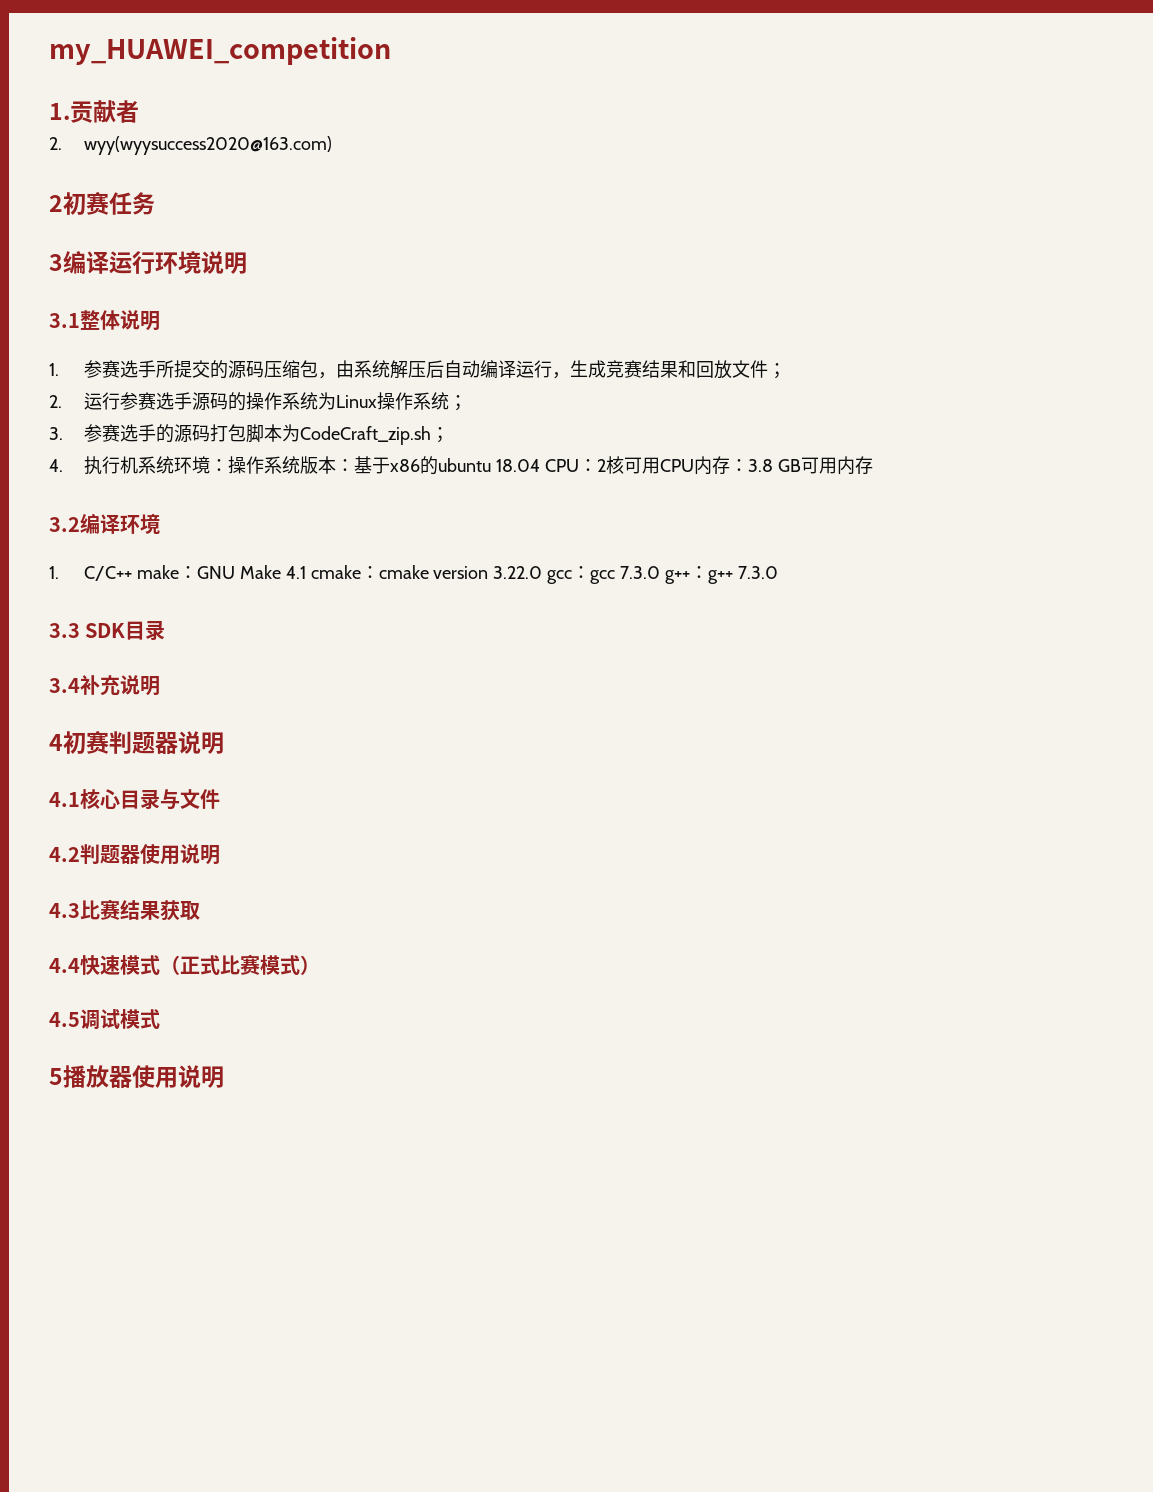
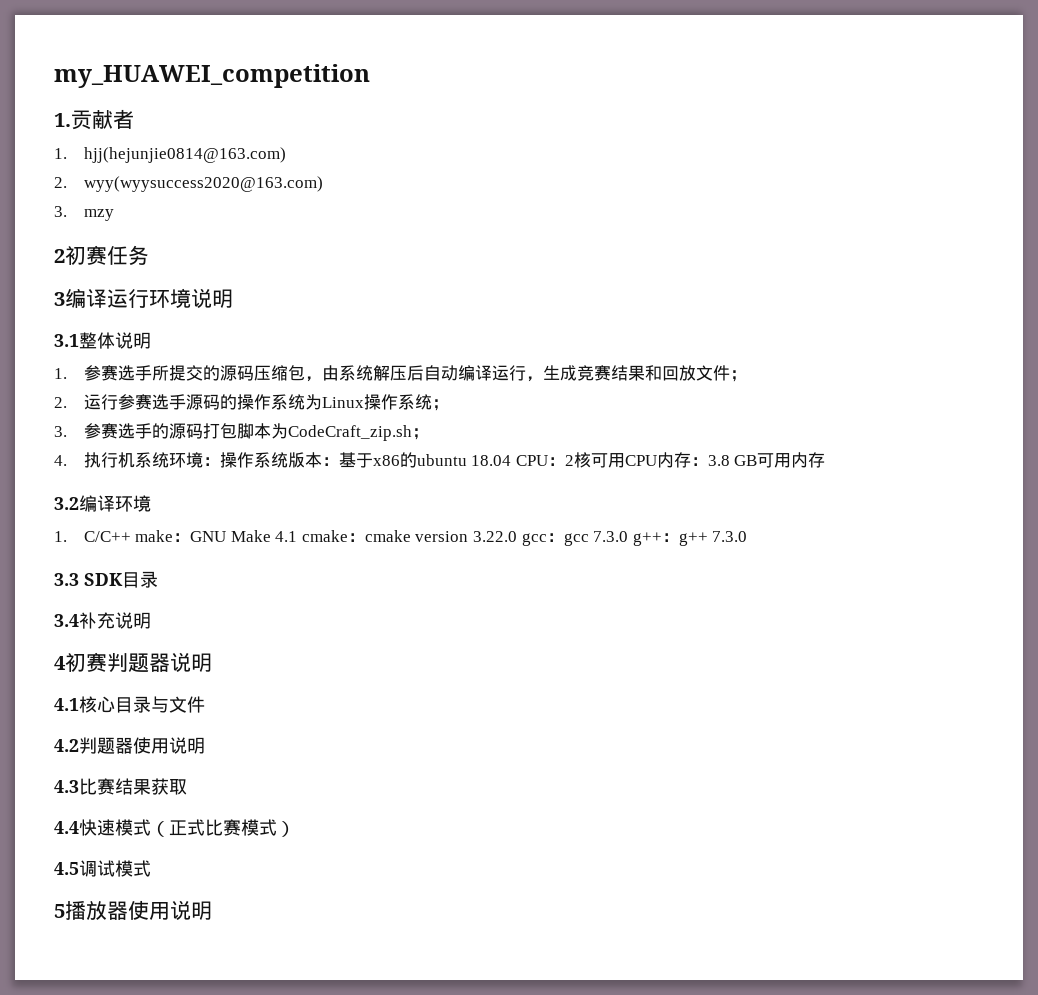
(139, 111) none -> [54,147,286,163] // 1. hjj(hejunjie0814@163.com)
(333, 145) none -> [54,206,114,221] // 3. mzy

